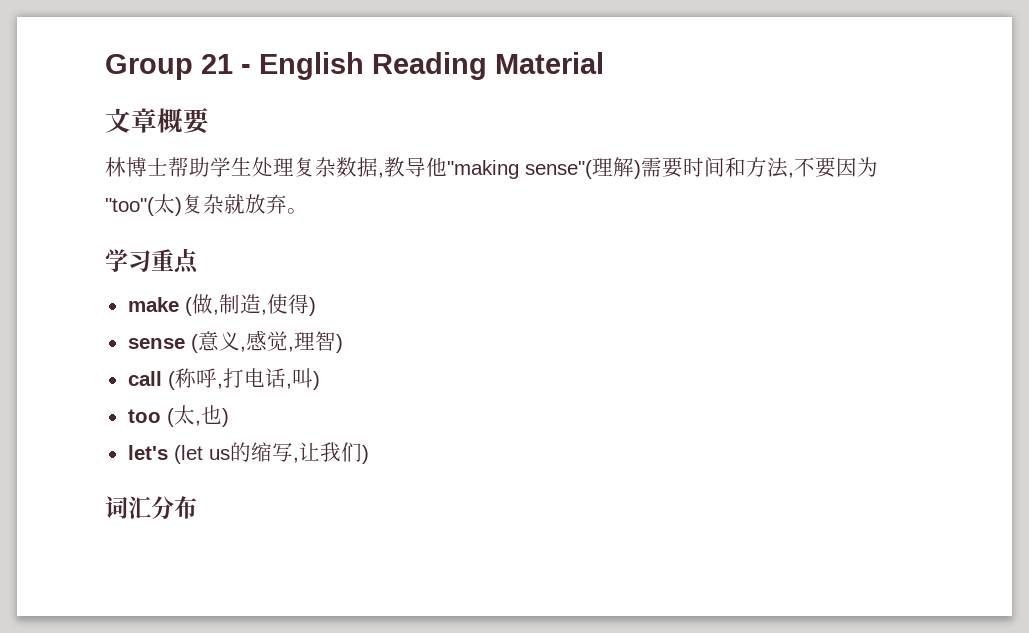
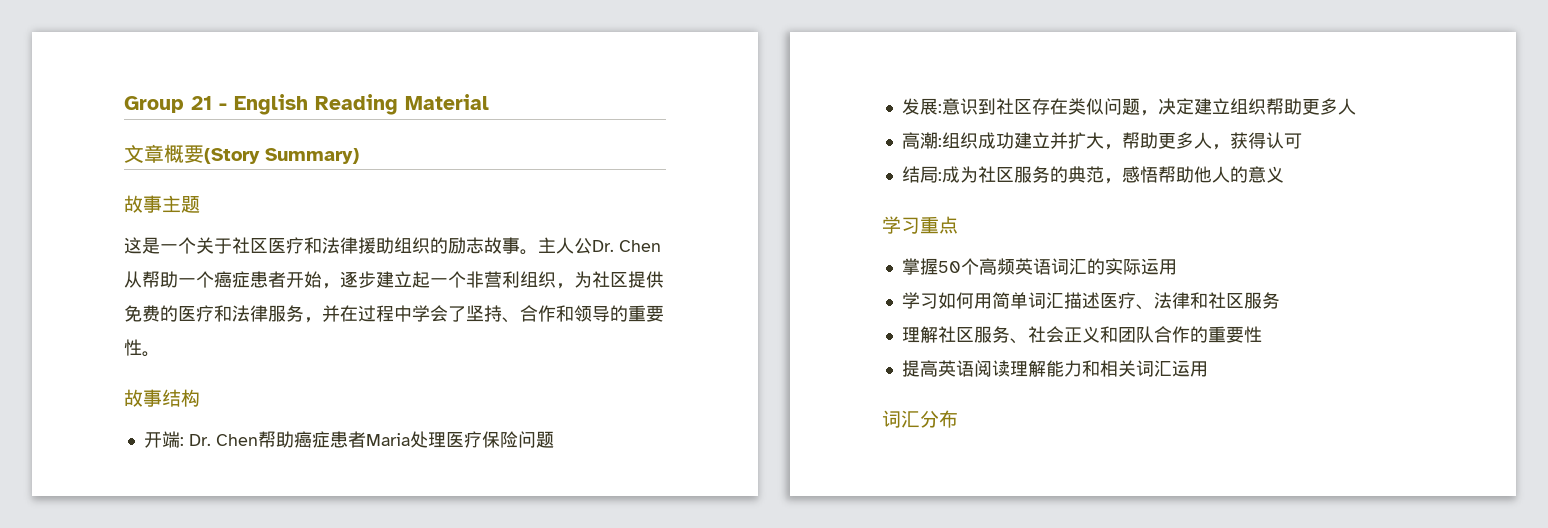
[105,157,878,179] [105,194,308,216] [105,248,199,274] [127,294,316,316] [127,330,343,353] [127,368,320,390] [127,405,229,427] [127,442,369,464] // 林博士帮助学生处理复杂数据,教导他"making sense"(理解)需要时间和方法,不要因为"too"(太)复杂就放弃。 // 学习重点 // make (做,制造,使得) // sense (意义,感觉,理智) // call (称呼,打电话,叫) // too (太,也) // let's (let us的缩写,让我们) -> [204,148,359,164] [124,195,200,213] [124,237,661,255] [124,271,664,289] [124,305,664,323] [124,339,160,357] [124,389,200,407] [143,431,554,448] [901,98,1356,116] [901,132,1302,150] [901,166,1284,184] [882,216,958,234] [901,258,1177,275] [901,292,1280,310] [901,326,1262,344] [901,360,1208,377] (Story Summary) // 故事主题 // 这是一个关于社区医疗和法律援助组织的励志故事。主人公Dr. Chen从帮助一个癌症患者开始，逐步建立起一个非营利组织，为社区提供免费的医疗和法律服务，并在过程中学会了坚持、合作和领导的重要性。 // 故事结构 // 开端: Dr. Chen帮助癌症患者Maria处理医疗保险问题 // 发展:意识到社区存在类似问题，决定建立组织帮助更多人 // 高潮:组织成功建立并扩大，帮助更多人，获得认可 // 结局:成为社区服务的典范，感悟帮助他人的意义 // 学习重点 // 掌握50个高频英语词汇的实际运用 // 学习如何用简单词汇描述医疗、法律和社区服务 // 理解社区服务、社会正义和团队合作的重要性 // 提高英语阅读理解能力和相关词汇运用

